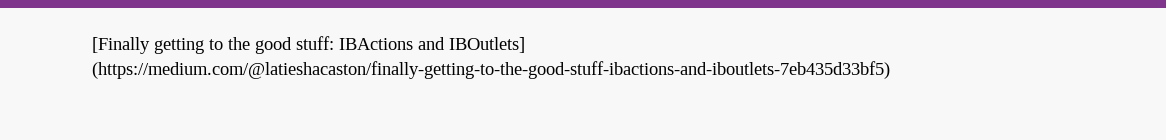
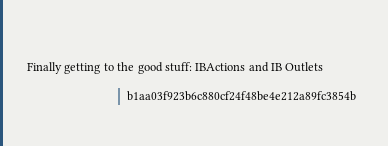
[92,37,150,54] [Finally -> [27,62,62,74] Finally
[449,37,525,53] [92,61,890,79] IBOutlets] (https://medium.com/@latieshacaston/finally-getting-to-the-good-stuff-ibactions-and-iboutlets-7eb435d33bf5) -> [271,62,324,72] [127,91,357,101] IB Outlets // b1aa03f923b6c880cf24f48be4e212a89fc3854b

